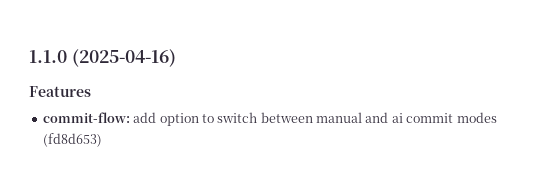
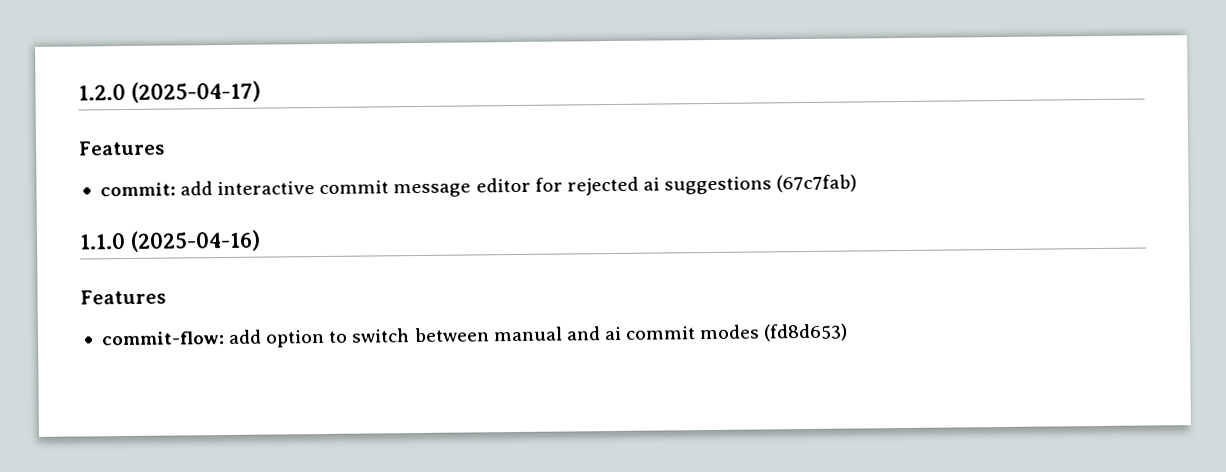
(29, 56) none -> [78,80,261,103] [78,140,165,156] [99,174,858,198] 1.2.0 (2025-04-17) // Features // commit: add interactive commit message editor for rejected ai suggestions (67c7fab) //

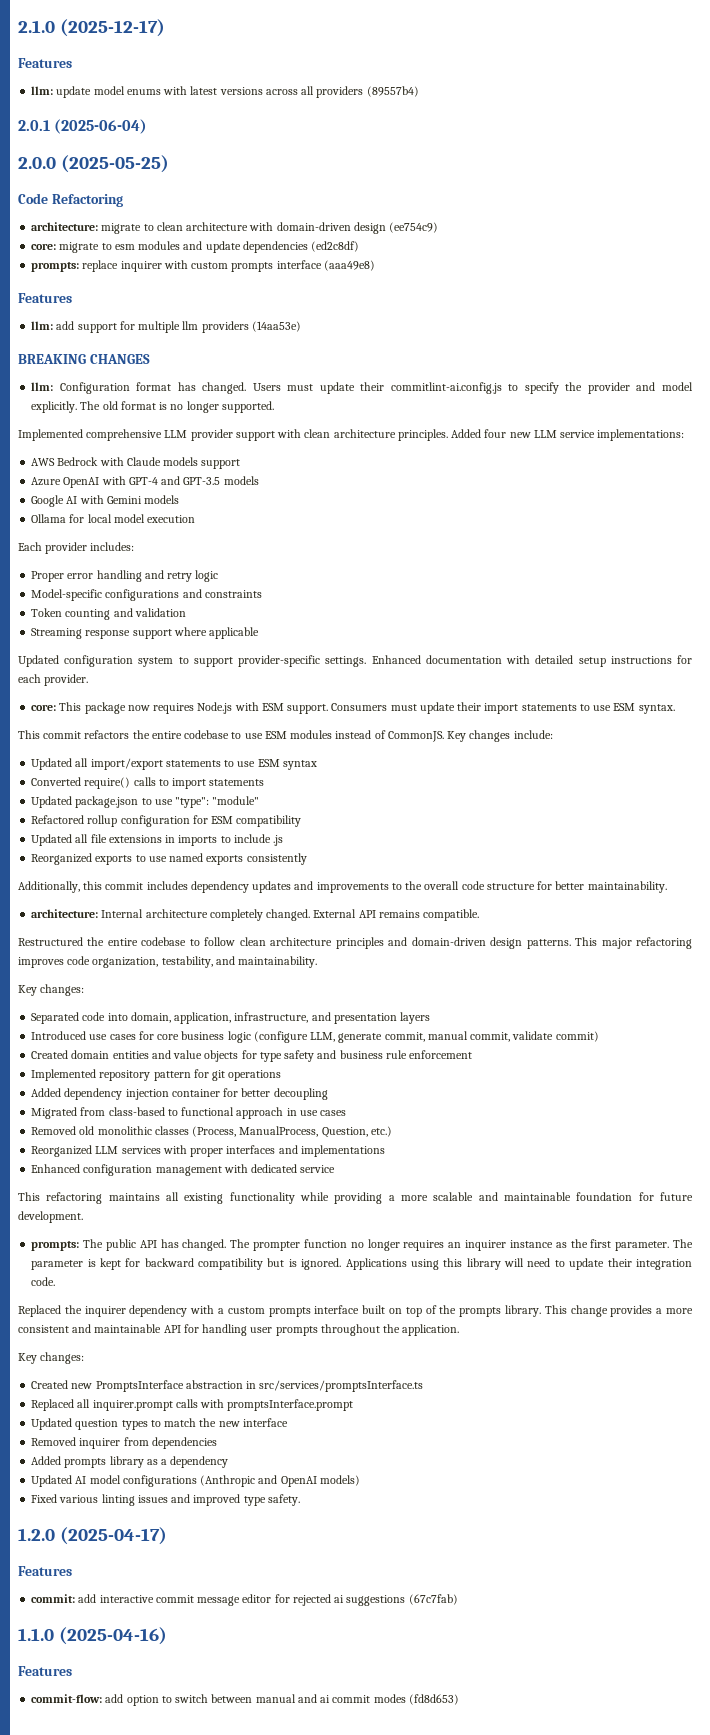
(78, 92) none -> [18,19,165,37] [18,58,72,68] [31,86,419,98] [18,119,148,134] [18,155,169,173] [18,193,123,207] [31,222,439,234] [31,241,360,253] [31,260,375,272] [18,293,72,303] [31,321,301,333] [18,354,150,364] [31,382,693,394] [31,401,274,413] [18,429,685,441] [31,457,241,469] [31,476,259,488] [31,495,180,507] [31,514,196,523] [18,542,135,554] [31,570,219,582] [31,589,262,601] [31,608,186,620] [31,627,260,639] [18,655,693,667] [18,674,89,686] [31,702,675,714] [18,730,553,742] [31,758,317,770] [31,777,265,789] [31,796,260,808] [31,815,302,827] [31,834,284,846] [31,853,307,865] [18,881,667,893] [31,909,480,921] [18,937,692,949] [18,956,318,968] [18,984,85,996] [31,1012,431,1024] [31,1031,599,1043] [31,1050,473,1062] [31,1069,282,1081] [31,1088,328,1100] [31,1107,347,1119] [31,1126,392,1138] [31,1145,385,1157] [31,1164,336,1176] [18,1192,693,1204] [18,1211,83,1223] [31,1239,693,1251] [31,1258,692,1270] [31,1277,56,1286] [18,1305,693,1317] [18,1324,460,1336] [18,1352,85,1364] [31,1380,424,1392] [31,1399,354,1411] [31,1418,288,1430] [31,1437,217,1449] [31,1456,229,1468] [31,1475,360,1487] [31,1494,300,1506] 2.1.0 (2025-12-17) // Features // llm: update model enums with latest versions across all providers (89557b4) // 2.0.1 (2025-06-04) // 2.0.0 (2025-05-25) // Code Refactoring // architecture: migrate to clean architecture with domain-driven design (ee754c9) // core: migrate to esm modules and update dependencies (ed2c8df) // prompts: replace inquirer with custom prompts interface (aaa49e8) // Features // llm: add support for multiple llm providers (14aa53e) // BREAKING CHANGES // llm: Configuration format has changed. Users must update their commitlint-ai.config.js to specify the provider and model explicitly. The old format is no longer supported. // Implemented comprehensive LLM provider support with clean architecture principles. Added four new LLM service implementations: // AWS Bedrock with Claude models support // Azure OpenAI with GPT-4 and GPT-3.5 models // Google AI with Gemini models // Ollama for local model execution // Each provider includes: // Proper error handling and retry logic // Model-specific configurations and constraints // Token counting and validation // Streaming response support where applicable // Updated configuration system to support provider-specific settings. Enhanced documentation with detailed setup instructions for each provider. // core: This package now requires Node.js with ESM support. Consumers must update their import statements to use ESM syntax. // This commit refactors the entire codebase to use ESM modules instead of CommonJS. Key changes include: // Updated all import/export statements to use ESM syntax // Converted require() calls to import statements // Updated package.json to use "type": "module" // Refactored rollup configuration for ESM compatibility // Updated all file extensions in imports to include .js // Reorganized exports to use named exports consistently // Additionally, this commit includes dependency updates and improvements to the overall code structure for better maintainability. // architecture: Internal architecture completely changed. External API remains compatible. // Restructured the entire codebase to follow clean architecture principles and domain-driven design patterns. This major refactoring improves code organization, testability, and maintainability. // Key changes: // Separated code into domain, application, infrastructure, and presentation layers // Introduced use cases for core business logic (configure LLM, generate commit, manual commit, validate commit) // Created domain entities and value objects for type safety and business rule enforcement // Implemented repository pattern for git operations // Added dependency injection container for better decoupling // Migrated from class-based to functional approach in use cases // Removed old monolithic classes (Process, ManualProcess, Question, etc.) // Reorganized LLM services with proper interfaces and implementations // Enhanced configuration management with dedicated service // This refactoring maintains all existing functionality while providing a more scalable and maintainable foundation for future development. // prompts: The public API has changed. The prompter function no longer requires an inquirer instance as the first parameter. The parameter is kept for backward compatibility but is ignored. Applications using this library will need to update their integration code. // Replaced the inquirer dependency with a custom prompts interface built on top of the prompts library. This change provides a more consistent and maintainable API for handling user prompts throughout the application. // Key changes: // Created new PromptsInterface abstraction in src/services/promptsInterface.ts // Replaced all inquirer.prompt calls with promptsInterface.prompt // Updated question types to match the new interface // Removed inquirer from dependencies // Added prompts library as a dependency // Updated AI model configurations (Anthropic and OpenAI models) // Fixed various linting issues and improved type safety. //

